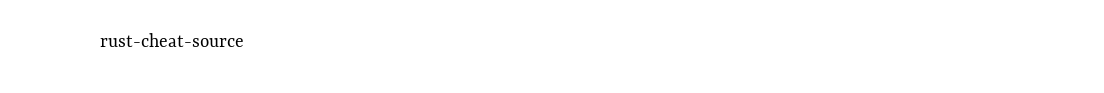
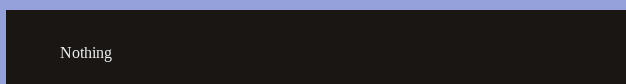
[100,33,244,47] rust-cheat-source -> [60,47,112,62] Nothing

